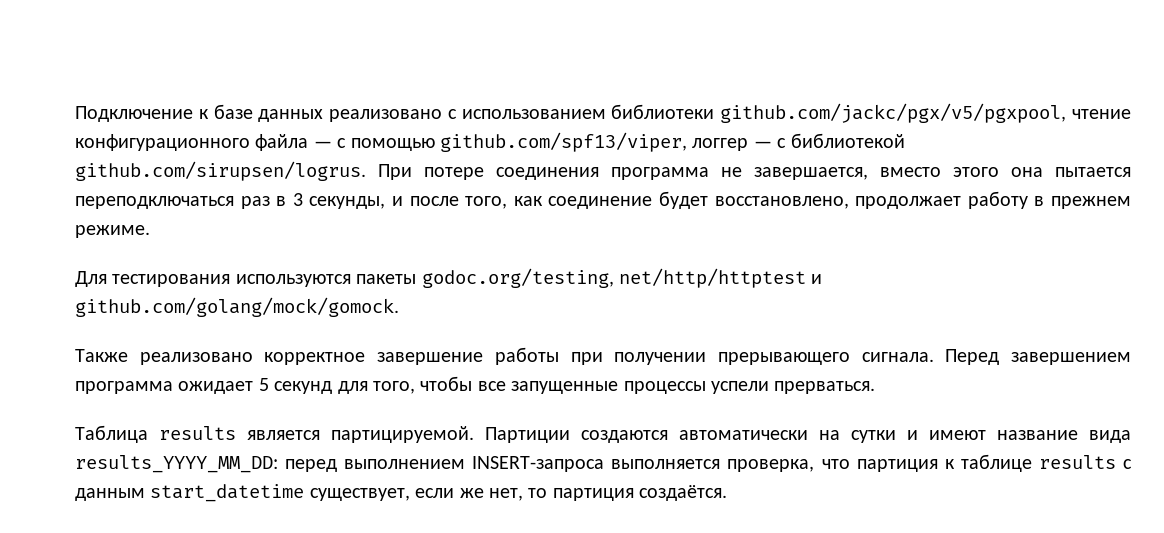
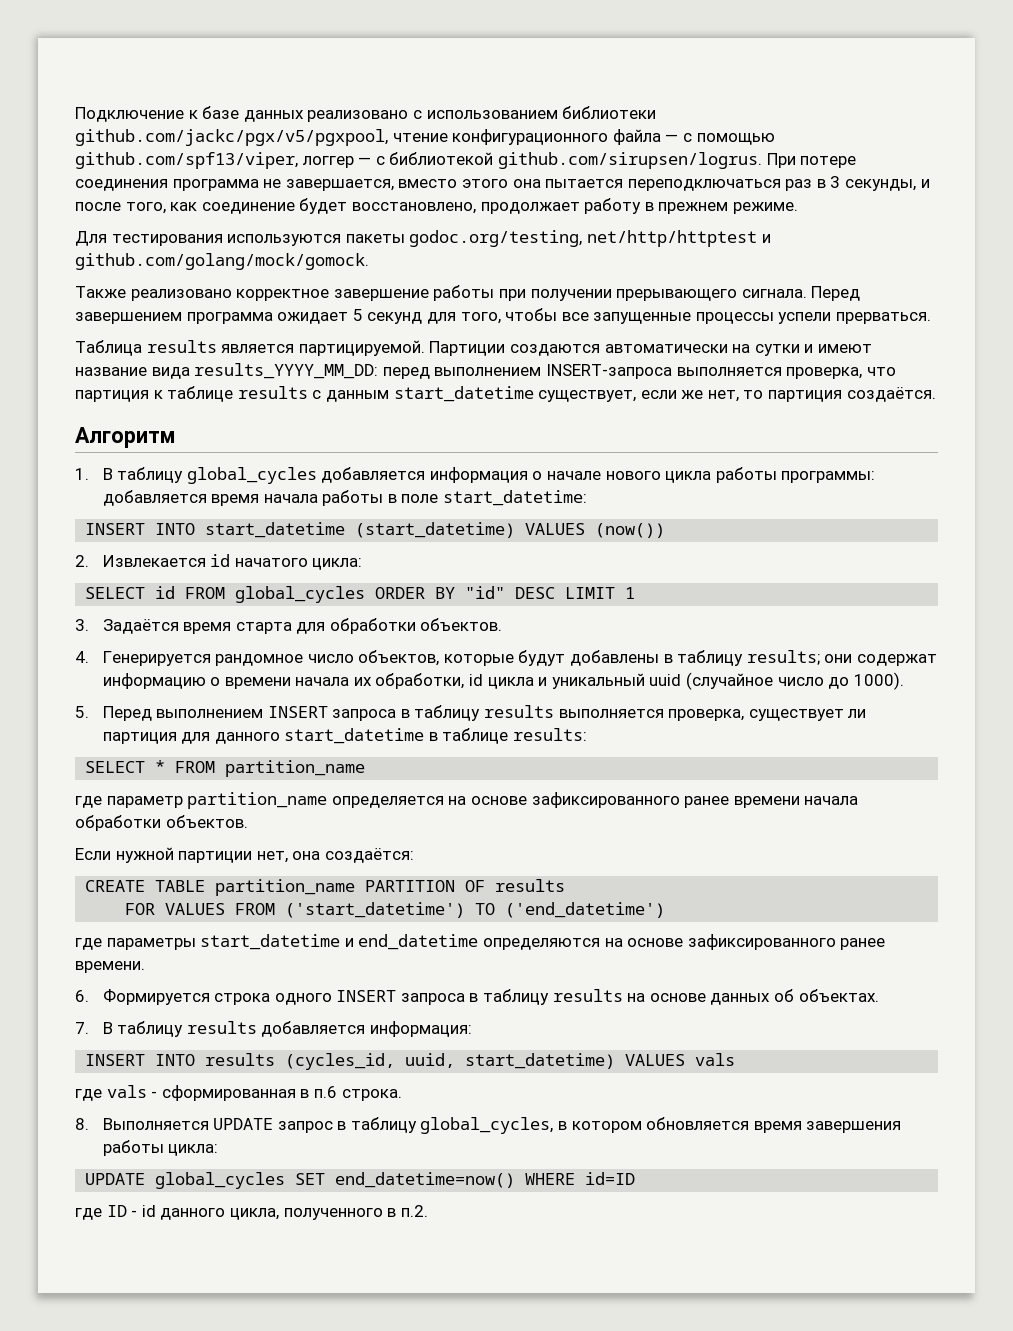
(728, 493) none -> [75,427,176,448] [75,467,876,484] [102,490,588,506] [85,522,666,538] [75,554,363,570] [85,586,636,603] [75,618,503,634] [75,650,938,666] [102,672,904,690] [75,705,867,721] [102,728,588,744] [85,760,366,777] [75,792,859,809] [75,815,248,831] [75,847,414,863] [85,879,566,896] [125,902,666,918] [75,934,886,950] [75,961,145,973] [75,989,879,1005] [75,1021,472,1037] [85,1053,736,1070] [75,1085,402,1101] [75,1117,902,1134] [102,1140,219,1156] [85,1172,636,1189] [75,1205,428,1220] // Алгоритм // 1. В таблицу global_cycles добавляется информация о начале нового цикла работы программы: добавляется время начала работы в поле start_datetime: // INSERT INTO start_datetime (start_datetime) VALUES (now()) // 2. Извлекается id начатого цикла: // SELECT id FROM global_cycles ORDER BY "id" DESC LIMIT 1 // 3. Задаётся время старта для обработки объектов. // 4. Генерируется рандомное число объектов, которые будут добавлены в таблицу results; они содержат информацию о времени начала их обработки, id цикла и уникальный uuid (случайное число до 1000). // 5. Перед выполнением INSERT запроса в таблицу results выполняется проверка, существует ли партиция для данного start_datetime в таблице results: // SELECT * FROM partition_name // где параметр partition_name определяется на основе зафиксированного ранее времени начала обработки объектов. // Если нужной партиции нет, она создаётся: // CREATE TABLE partition_name PARTITION OF results // FOR VALUES FROM ('start_datetime') TO ('end_datetime') // где параметры start_datetime и end_datetime определяются на основе зафиксированного ранее времени. // 6. Формируется строка одного INSERT запроса в таблицу results на основе данных об объектах. // 7. В таблицу results добавляется информация: // INSERT INTO results (cycles_id, uuid, start_datetime) VALUES vals // где vals - сформированная в п.6 строка. // 8. Выполняется UPDATE запрос в таблицу global_cycles, в котором обновляется время завершения работы цикла: // UPDATE global_cycles SET end_datetime=now() WHERE id=ID // где ID - id данного цикла, полученного в п.2.

